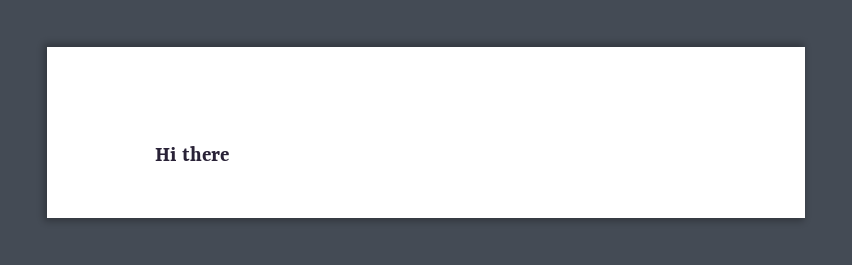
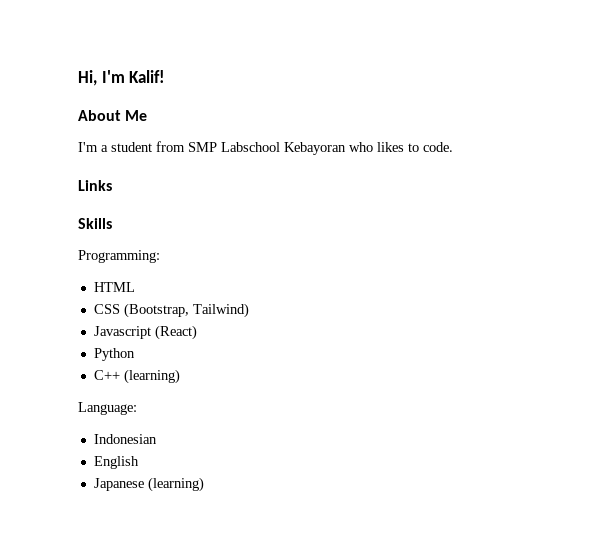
[155,146,229,161] Hi there -> [78,70,166,86] [78,110,148,121] [78,141,453,155] [78,180,112,191] [78,218,112,229] [78,250,160,263] [93,282,135,292] [93,303,249,318] [93,325,197,340] [93,348,135,361] [93,369,180,384] [78,402,137,415] [93,434,157,444] [93,456,139,469] [93,477,204,492] Hi, I'm Kalif! // About Me // I'm a student from SMP Labschool Kebayoran who likes to code. // Links // Skills // Programming: // HTML // CSS (Bootstrap, Tailwind) // Javascript (React) // Python // C++ (learning) // Language: // Indonesian // English // Japanese (learning)

